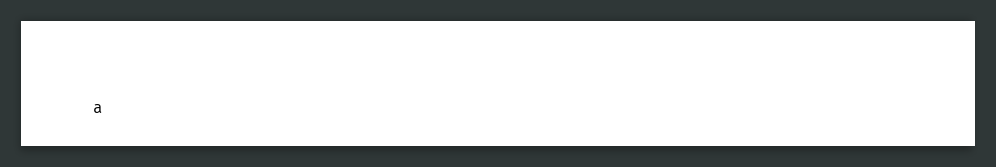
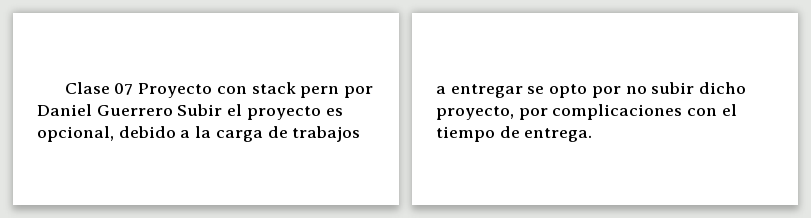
[93,104,103,114] a -> [64,82,374,98] [37,104,343,120] [37,126,361,142] [436,82,747,98] [436,104,737,120] [436,126,593,142] Clase 07 Proyecto con stack pern por Daniel Guerrero Subir el proyecto es opcional, debido a la carga de trabajos a entregar se opto por no subir dicho proyecto, por complicaciones con el tiempo de entrega.

